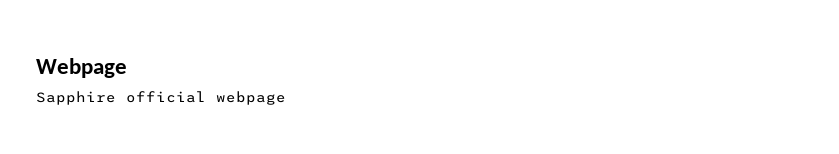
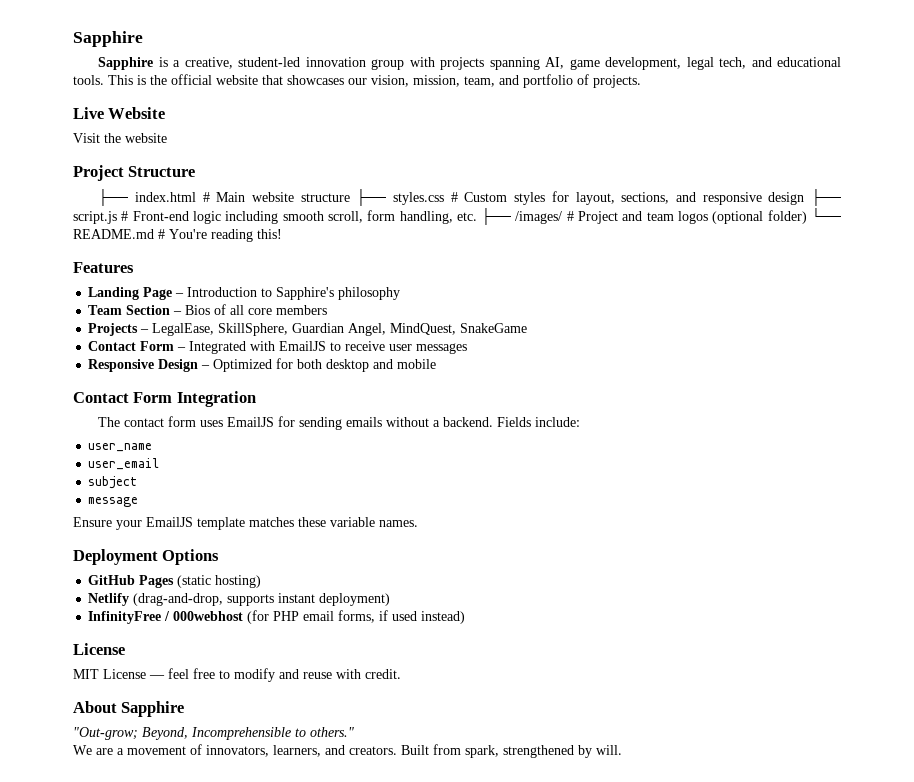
[36,58,127,78] [36,91,286,105] Webpage // Sapphire official webpage -> [73,31,143,47] [98,57,841,70] [73,74,641,88] [73,107,166,119] [73,133,167,143] [73,165,196,181] [98,189,841,206] [73,208,841,225] [73,229,282,242] [73,262,134,273] [88,287,401,300] [88,304,328,315] [88,323,528,336] [88,341,468,354] [88,358,437,372] [73,391,256,407] [98,416,581,430] [88,443,153,452] [88,458,160,470] [88,476,138,489] [88,497,139,507] [73,517,418,530] [73,549,220,565] [88,575,262,588] [88,593,391,606] [88,610,466,624] [73,643,125,655] [73,668,401,682] [73,701,185,717] [73,727,354,740] [73,744,622,758] Sapphire // Sapphire is a creative, student-led innovation group with projects spanning AI, game development, legal tech, and educational tools. This is the official website that showcases our vision, mission, team, and portfolio of projects. // Live Website // Visit the website // Project Structure // ├── index.html # Main website structure ├── styles.css # Custom styles for layout, sections, and responsive design ├── script.js # Front-end logic including smooth scroll, form handling, etc. ├── /images/ # Project and team logos (optional folder) └── README.md # You're reading this! // Features // Landing Page – Introduction to Sapphire's philosophy // Team Section – Bios of all core members // Projects – LegalEase, SkillSphere, Guardian Angel, MindQuest, SnakeGame // Contact Form – Integrated with EmailJS to receive user messages // Responsive Design – Optimized for both desktop and mobile // Contact Form Integration // The contact form uses EmailJS for sending emails without a backend. Fields include: // user_name // user_email // subject // message // Ensure your EmailJS template matches these variable names. // Deployment Options // GitHub Pages (static hosting) // Netlify (drag-and-drop, supports instant deployment) // InfinityFree / 000webhost (for PHP email forms, if used instead) // License // MIT License — feel free to modify and reuse with credit. // About Sapphire // "Out-grow; Beyond, Incomprehensible to others." // We are a movement of innovators, learners, and creators. Built from spark, strengthened by will.

